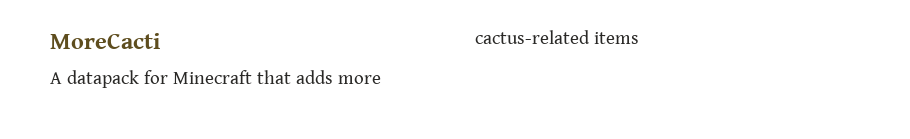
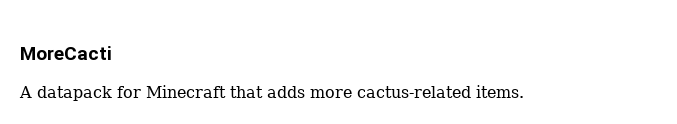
[593,32,639,44] items -> [476,85,524,98] items.

